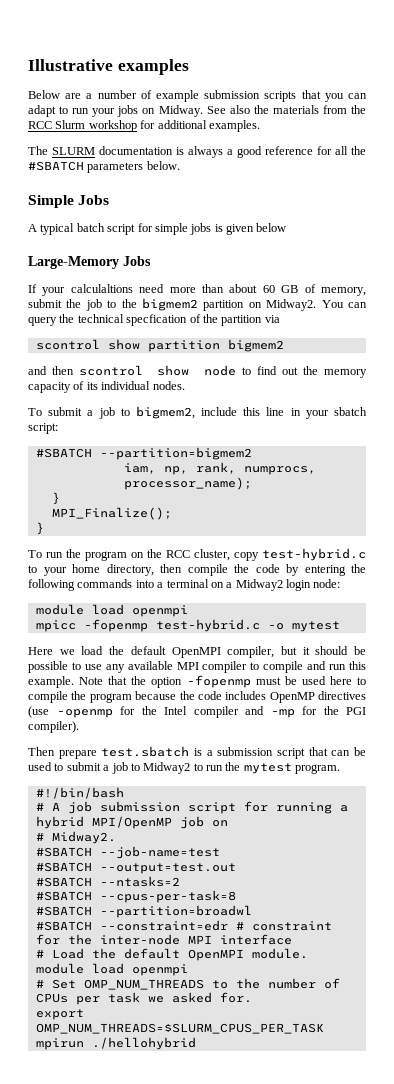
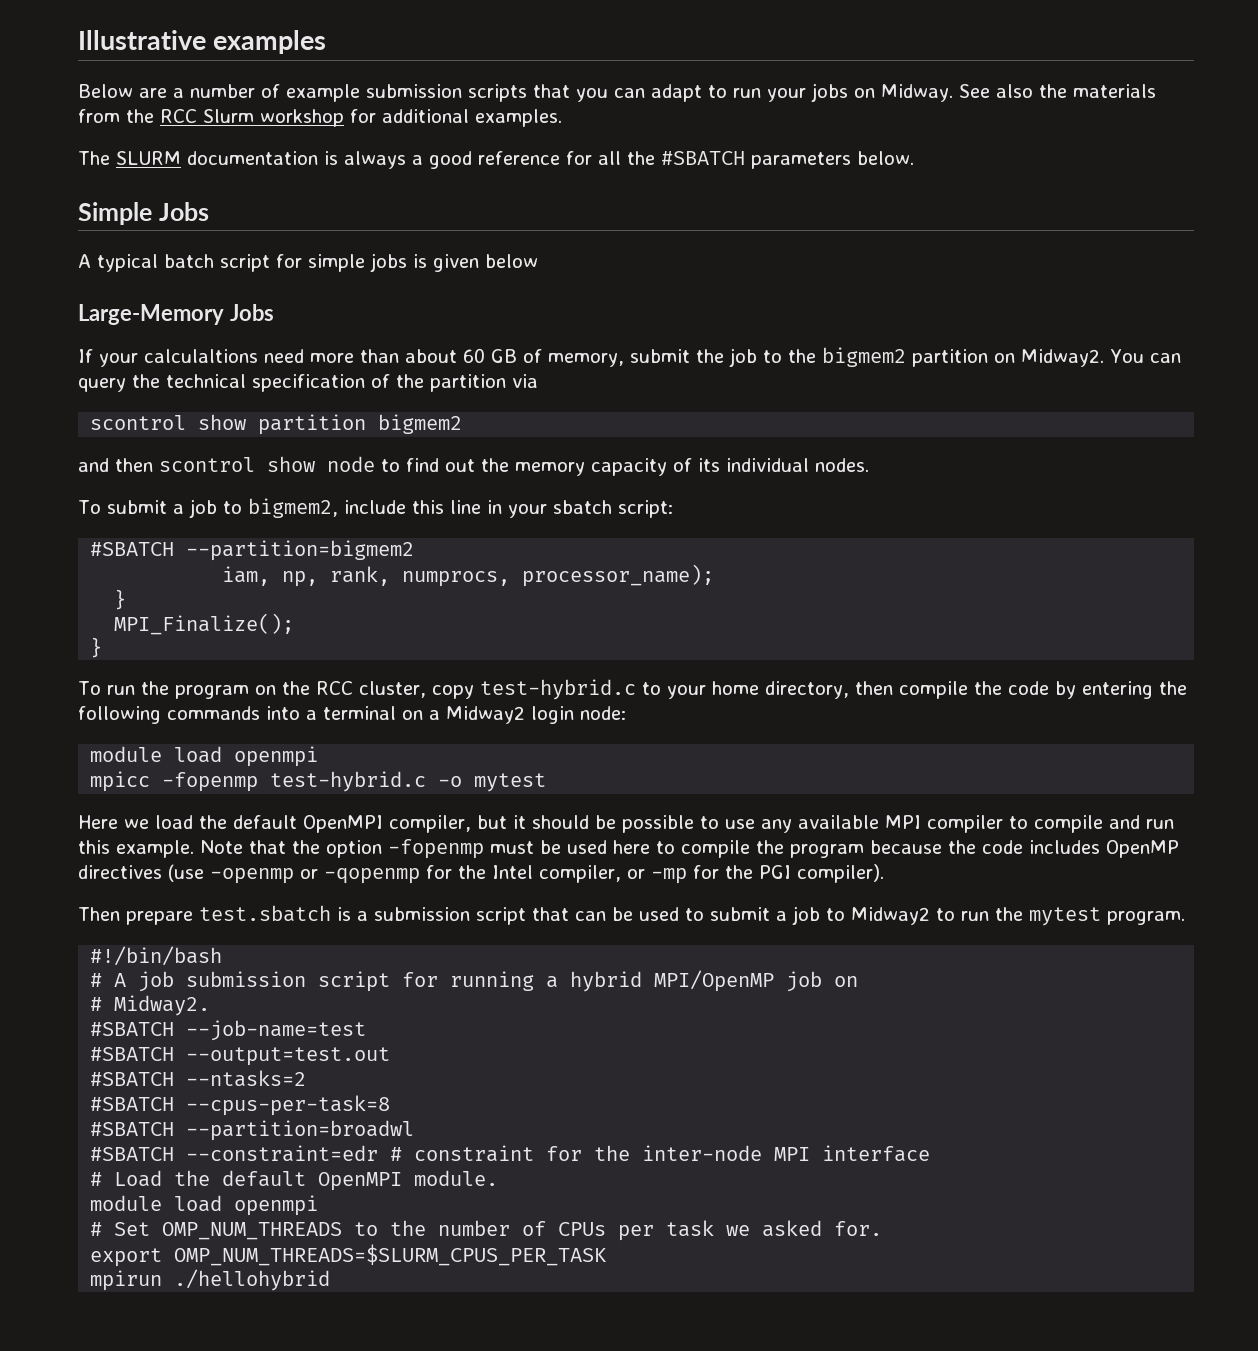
[126,314,188,326] specfication -> [252,374,365,392] specification
(113, 713) none -> [300,868,420,884] or -qopenmp
[193,706,264,718] compiler and -> [539,865,645,883] compiler, or

